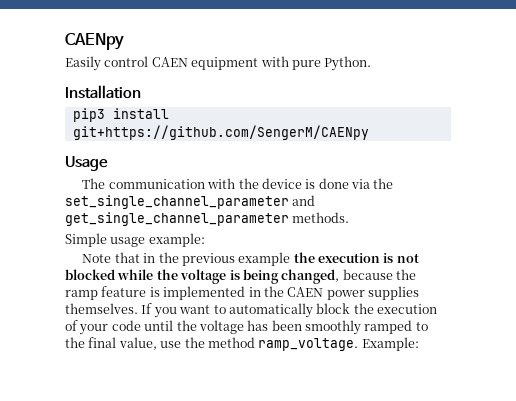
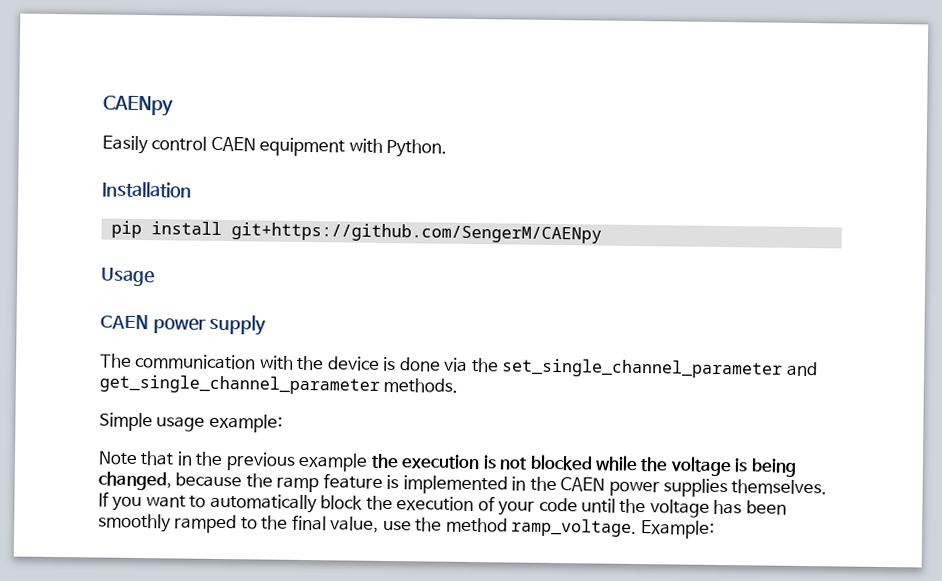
[291,60,321,70] pure -> (383, 145) none
[72,108,105,122] pip3 -> [110,220,142,239] pip
(108, 163) none -> [100,314,267,336] // CAEN power supply

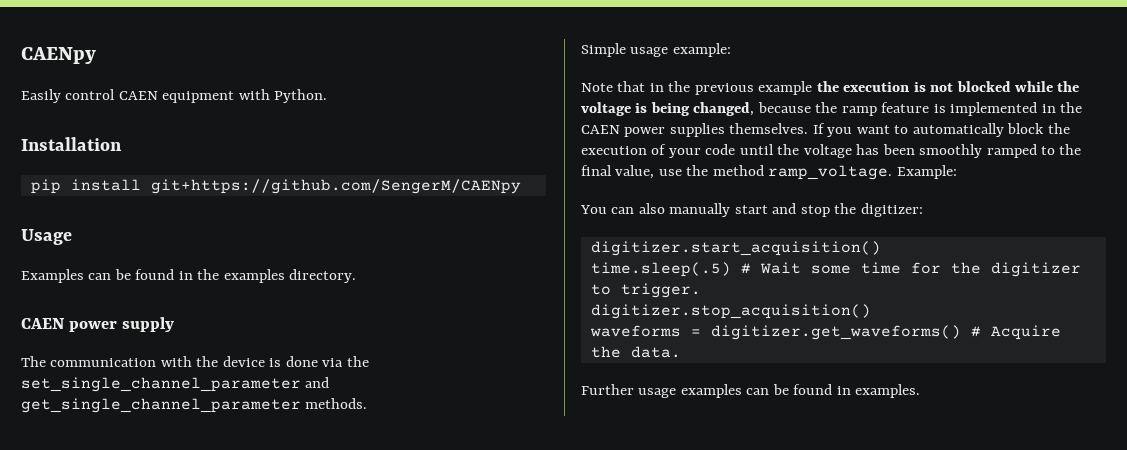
(155, 277) none -> [21,269,357,283] // Examples can be found in the examples directory.
(715, 529) none -> [580,203,923,217] [590,241,881,256] [590,262,1081,277] [590,283,701,298] [590,304,871,319] [589,325,1061,340] [590,346,681,358] [581,384,921,398] // You can also manually start and stop the digitizer: // digitizer.start_acquisition() // time.sleep(.5) # Wait some time for the digitizer to trigger. // digitizer.stop_acquisition() // waveforms = digitizer.get_waveforms() # Acquire the data. // Further usage examples can be found in examples.

